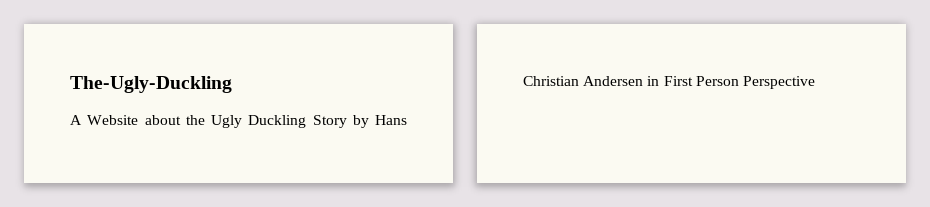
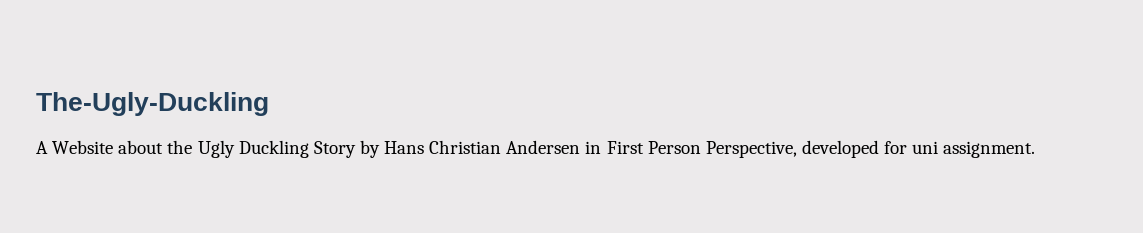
[742,76,815,89] Perspective -> [705,140,1036,158] Perspective, developed for uni assignment.

